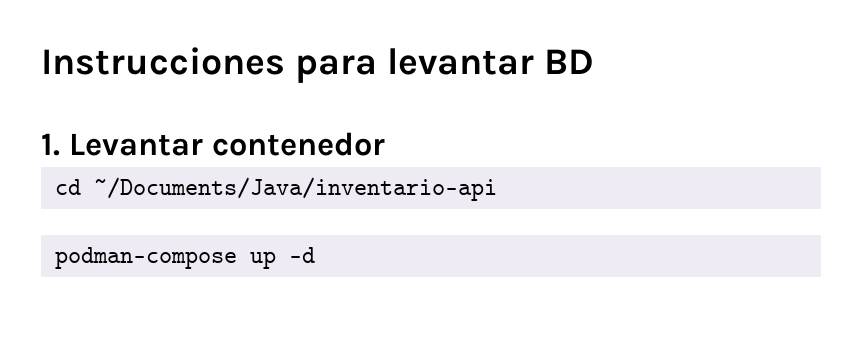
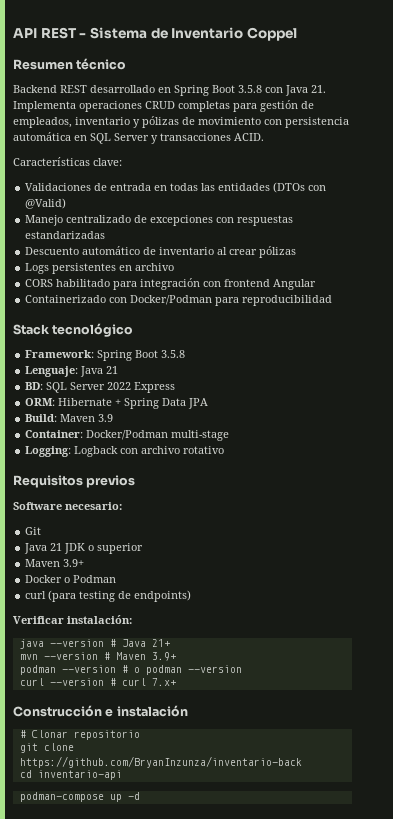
[41,47,595,83] [41,132,385,156] Instrucciones para levantar BD // 1. Levantar contenedor -> [13,27,297,41] [13,58,127,70] [13,85,326,96] [13,100,314,112] [13,116,349,128] [13,132,264,144] [13,157,122,166] [25,182,327,193] [25,198,67,209] [25,215,294,226] [25,231,106,239] [25,246,297,258] [25,263,175,274] [25,278,317,290] [25,295,333,306] [13,323,134,337] [25,350,186,361] [25,366,119,377] [25,382,176,393] [25,398,209,409] [25,414,114,422] [25,430,230,441] [25,446,225,457] [13,475,136,488] [13,502,122,510] [25,527,42,535] [24,543,144,554] [25,559,85,567] [25,575,117,583] [25,590,192,602] [13,615,132,624] [19,639,170,649] [19,652,176,661] [19,665,242,675] [19,678,176,686] [13,705,188,717] [19,730,140,740] [19,743,74,753] [19,756,302,768] API REST - Sistema de Inventario Coppel // Resumen técnico // Backend REST desarrollado en Spring Boot 3.5.8 con Java 21. Implementa operaciones CRUD completas para gestión de empleados, inventario y pólizas de movimiento con persistencia automática en SQL Server y transacciones ACID. // Características clave: // Validaciones de entrada en todas las entidades (DTOs con @Valid) // Manejo centralizado de excepciones con respuestas estandarizadas // Descuento automático de inventario al crear pólizas // Logs persistentes en archivo // CORS habilitado para integración con frontend Angular // Containerizado con Docker/Podman para reproducibilidad // Stack tecnológico // Framework: Spring Boot 3.5.8 // Lenguaje: Java 21 // BD: SQL Server 2022 Express // ORM: Hibernate + Spring Data JPA // Build: Maven 3.9 // Container: Docker/Podman multi-stage // Logging: Logback con archivo rotativo // Requisitos previos // Software necesario: // Git // Java 21 JDK o superior // Maven 3.9+ // Docker o Podman // curl (para testing de endpoints) // Verificar instalación: // java --version # Java 21+ // mvn --version # Maven 3.9+ // podman --version # o podman --version // curl --version # curl 7.x+ // Construcción e instalación // # Clonar repositorio // git clone https://github.com/BryanInzunza/inventario-back
[94,177,498,201] ~/Documents/Java/inventario-api -> [37,770,122,780] inventario-api

